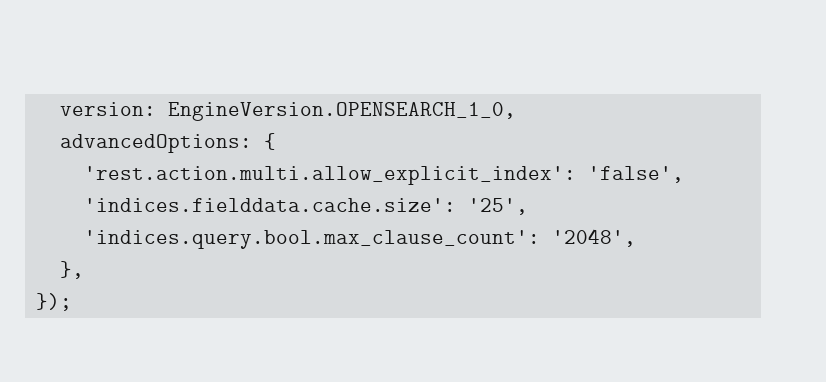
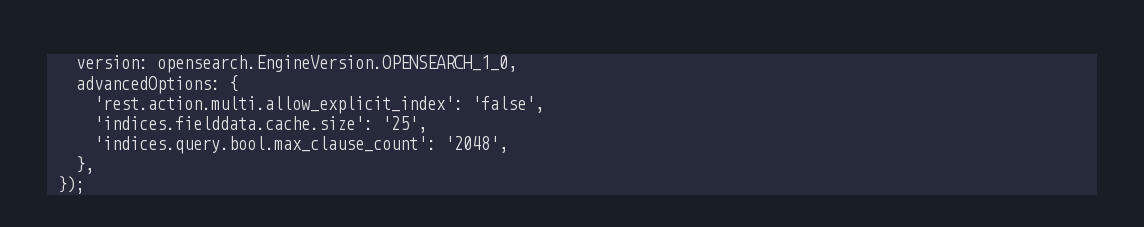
[168,102,517,121] EngineVersion.OPENSEARCH_1_0, -> [157,55,518,73] opensearch.EngineVersion.OPENSEARCH_1_0,

